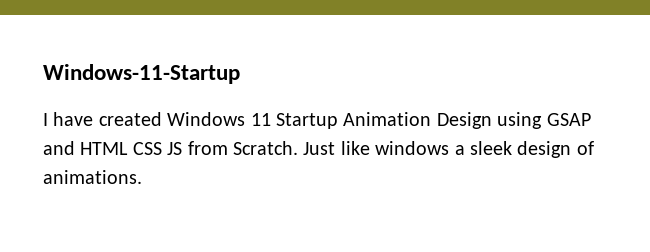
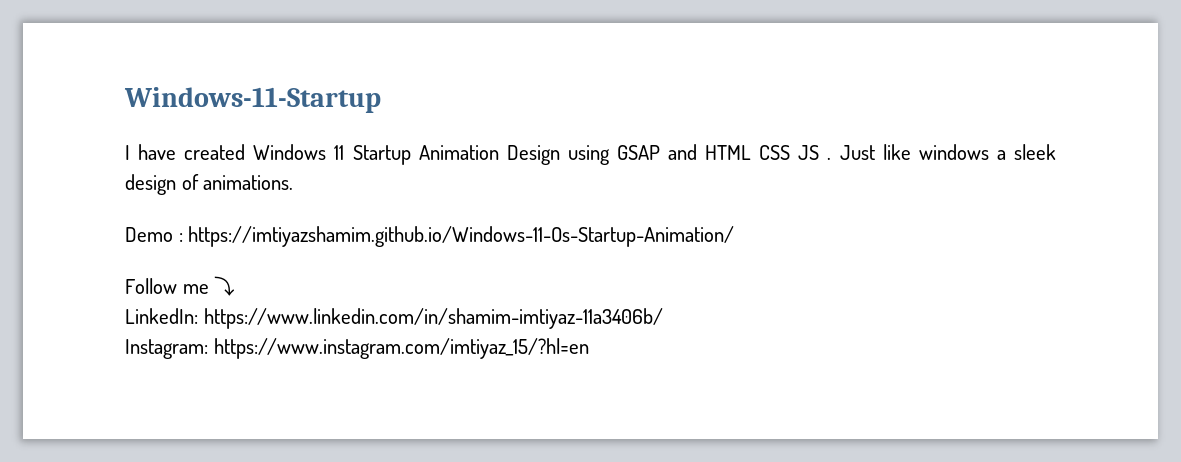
[187,141,298,155] from Scratch. -> [827,157,832,160] .
(142, 177) none -> [125,226,735,247] [125,276,236,296] [125,308,664,329] [125,338,590,359] // Demo : https://imtiyazshamim.github.io/Windows-11-Os-Startup-Animation/ // Follow me ⤵ // LinkedIn: https://www.linkedin.com/in/shamim-imtiyaz-11a3406b/ // Instagram: https://www.instagram.com/imtiyaz_15/?hl=en

